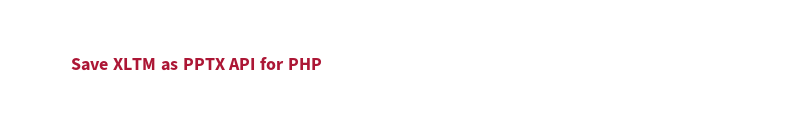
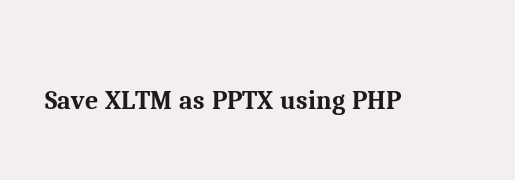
[228,57,285,70] API for -> [280,90,346,115] using

